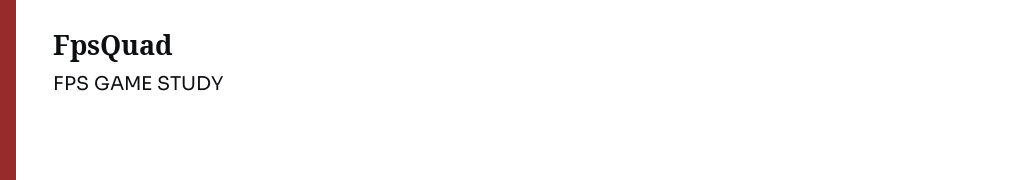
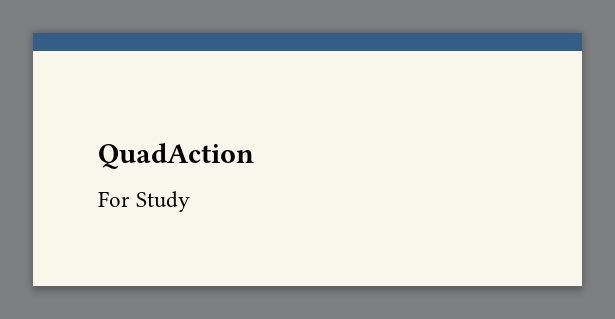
[53,34,173,62] [53,75,225,91] FpsQuad // FPS GAME STUDY -> [98,143,254,169] [98,191,191,212] QuadAction // For Study

